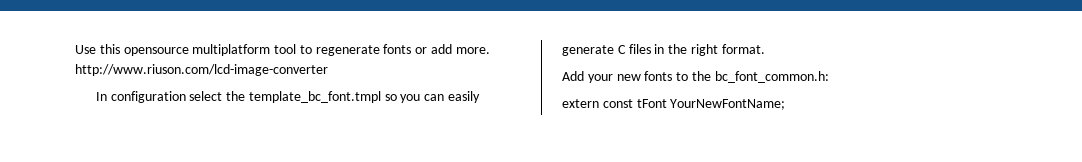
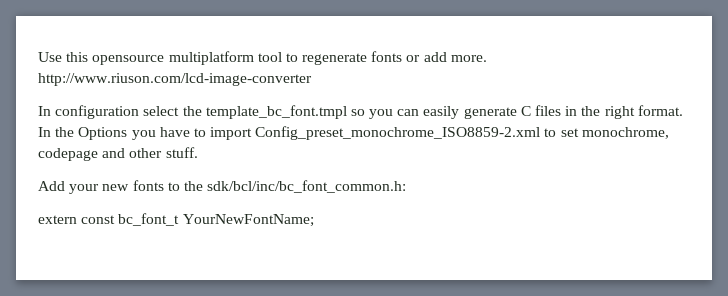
(765, 49) none -> [38,126,669,140] [38,147,198,161] In the Options you have to import Config_preset_monochrome_ISO8859-2.xml to set monochrome, codepage and other stuff.
[714,71,829,83] bc_font_common.h: -> [207,180,407,193] sdk/bcl/inc/bc_font_common.h:
[636,99,667,108] tFont -> [118,213,180,226] bc_font_t

